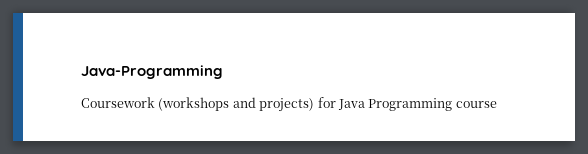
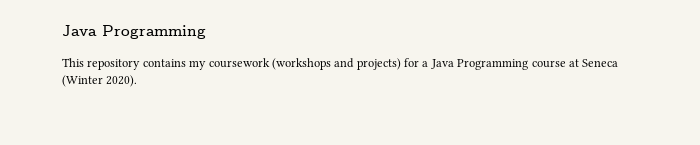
[81,65,223,79] [81,97,155,108] Java-Programming // Coursework -> [62,25,206,39] [62,58,270,70] Java Programming // This repository contains my coursework
(336, 102) none -> [422,61,429,67] a
(497, 104) none -> [568,59,619,67] [62,75,138,87] at Seneca (Winter 2020).

